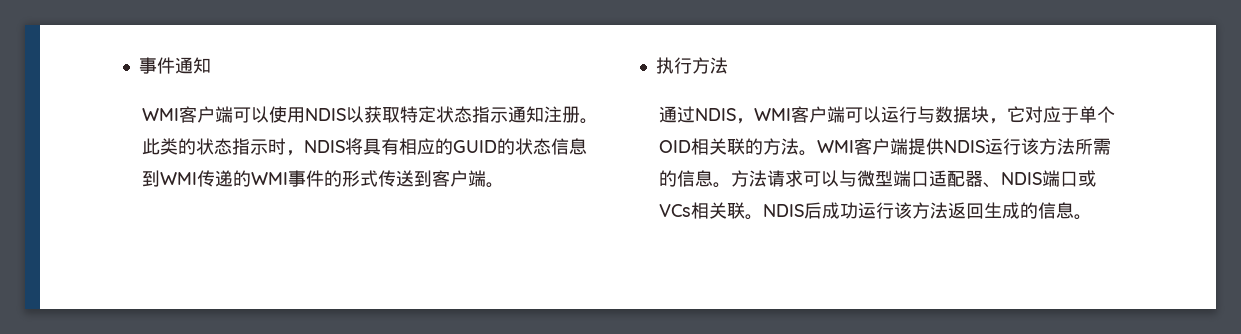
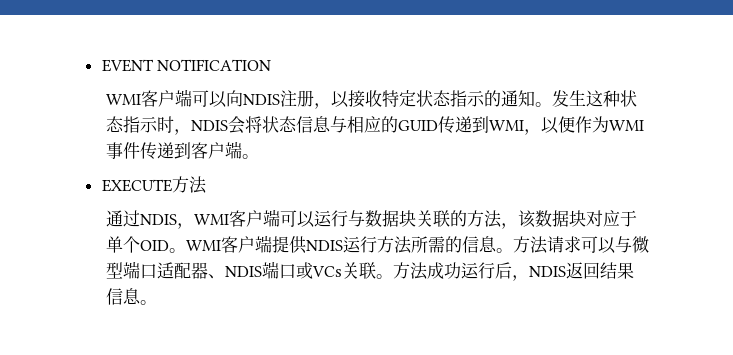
[138,57,211,74] [142,106,599,124] [142,138,588,156] [142,170,415,187] 事件通知 // WMI客户端可以使用NDIS以获取特定状态指示通知注册。此类的状态指示时，NDIS将具有相应的GUID的状态信息到WMI传递的WMI事件的形式传送 -> [101,59,272,72] [105,89,637,109] [105,116,644,135] [105,142,174,160] EVENT NOTIFICATION // WMI客户端可以向NDIS注册，以接收特定状态指示的通知。发生这种状态指示时，NDIS会将状态信息与相应的GUID传递到WMI，以便作为WMI事件传递
[655,57,692,74] 执行 -> [101,179,172,192] EXECUTE
[989,106,1026,124] ，它 -> [415,210,586,229] 关联的方法，该数据块
[691,138,800,155] 相关联的方法 -> (169, 245) none
[1021,138,1040,155] 该 -> (377, 244) none
[691,202,1039,220] 相关联。NDIS后成功运行该方法返回生成的 -> [341,262,634,281] 关联。方法成功运行后，NDIS返回结果

